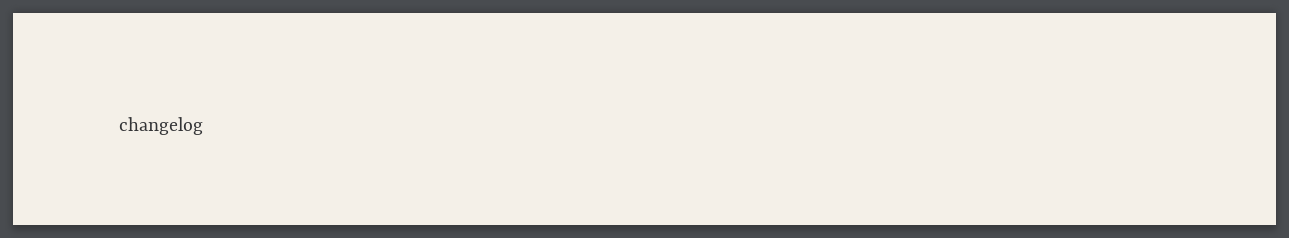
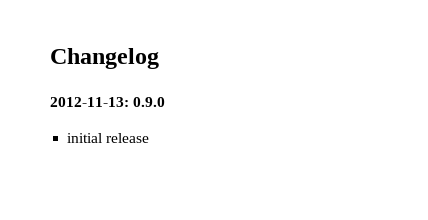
[119,117,203,135] changelog -> [50,48,159,69] [50,97,166,107] [67,133,150,143] Changelog // 2012-11-13: 0.9.0 // initial release

